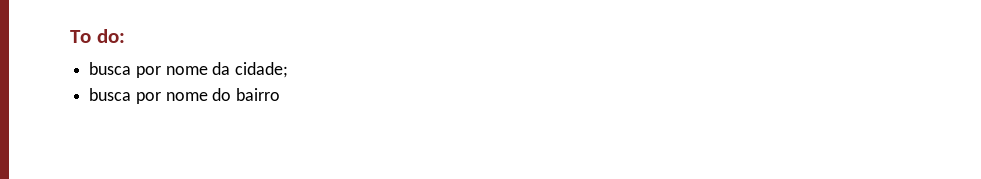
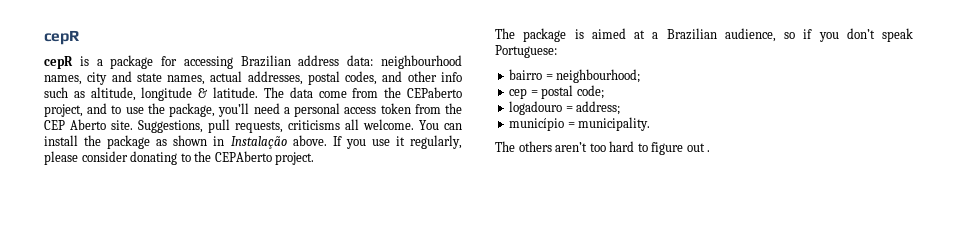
[70,29,125,43] [89,62,289,78] [89,88,281,104] To do: // busca por nome da cidade; // busca por nome do bairro -> [44,30,80,45] [44,55,462,69] [44,71,462,85] [44,87,462,101] [44,103,462,117] [44,119,462,133] [44,135,462,149] [44,151,315,165] [495,28,913,42] [495,45,557,58] [509,69,641,83] [509,85,604,99] [509,101,621,115] [509,117,651,131] [495,141,711,155] cepR // cepR is a package for accessing Brazilian address data: neighbourhood names, city and state names, actual addresses, postal codes, and other info such as altitude, longitude & latitude. The data come from the CEPaberto project, and to use the package, you’ll need a personal access token from the CEP Aberto site. Suggestions, pull requests, criticisms all welcome. You can install the package as shown in Instalação above. If you use it regularly, please consider donating to the CEPAberto project. // The package is aimed at a Brazilian audience, so if you don’t speak Portuguese: // bairro = neighbourhood; // cep = postal code; // logadouro = address; // município = municipality. // The others aren’t too hard to figure out .

